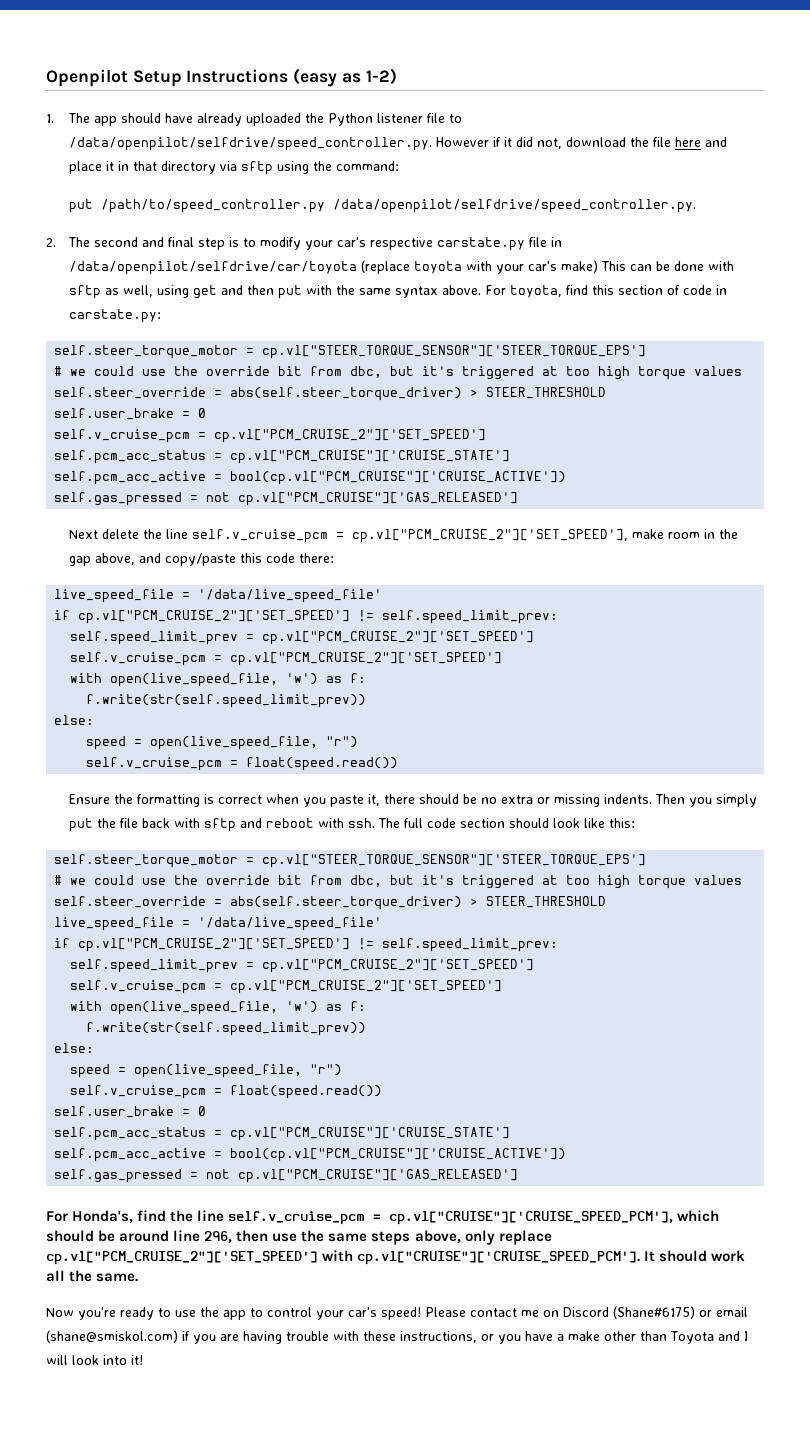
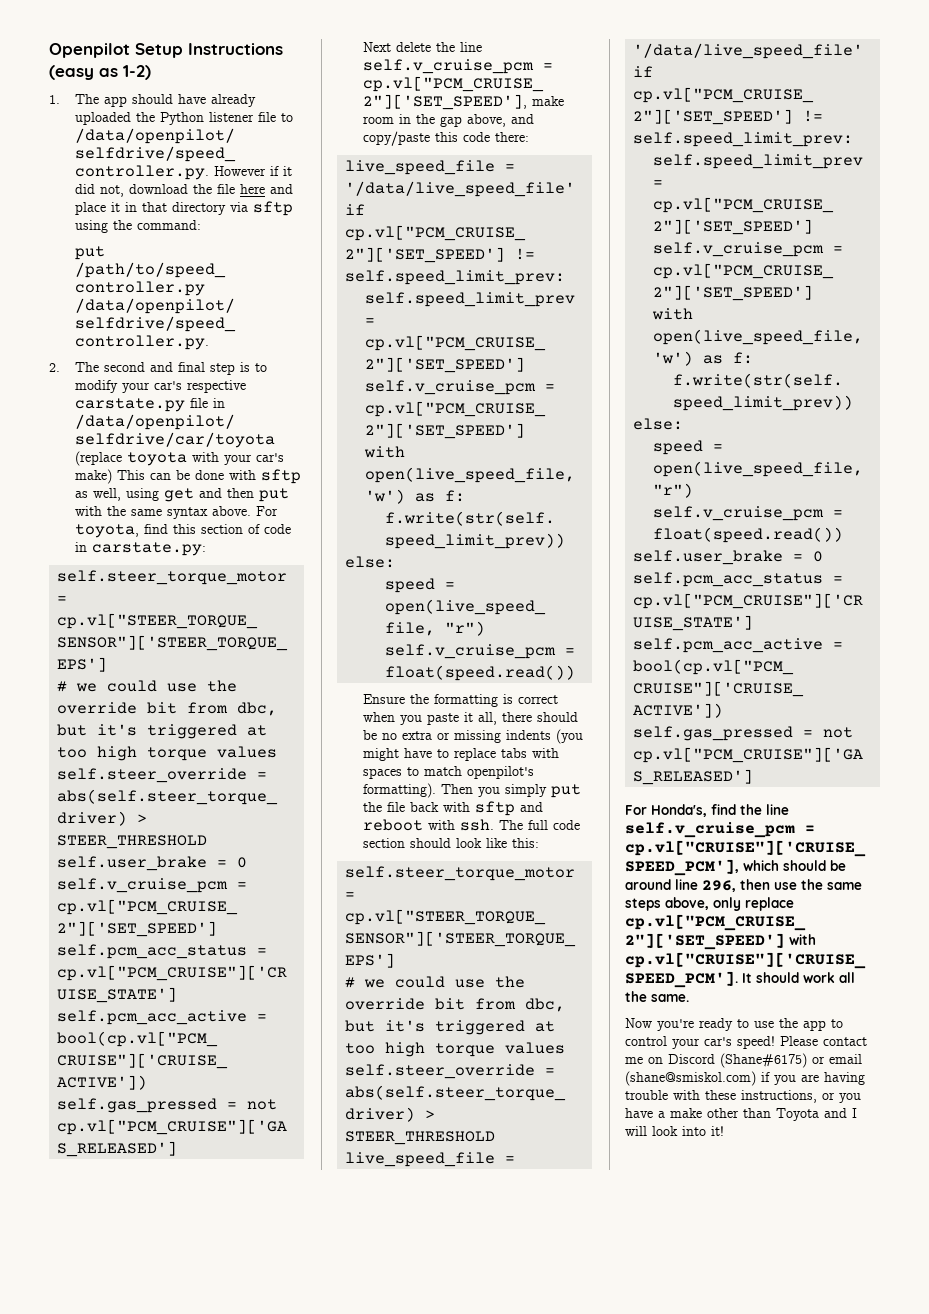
[368,794,381,806] it, -> [464,712,498,725] it all,
[604,794,653,804] indents. -> [506,729,584,744] [363,748,560,761] [363,766,535,779] [363,783,437,798] indents (you might have to replace tabs with spaces to match openpilot's formatting).

